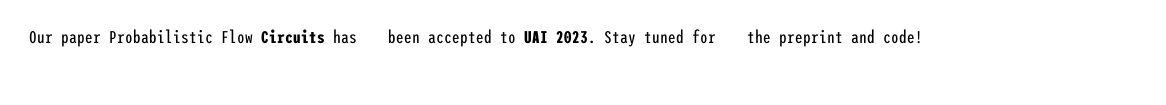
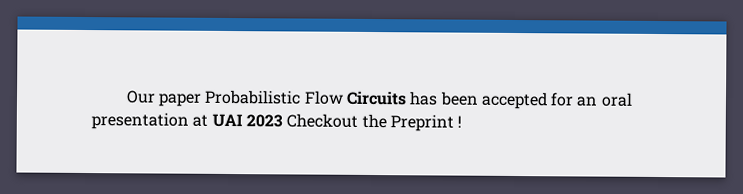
[500,29,923,47] to UAI 2023. Stay tuned for the preprint and code! -> [550,92,633,107] [91,112,463,132] for an oral presentation at UAI 2023 Checkout the Preprint !

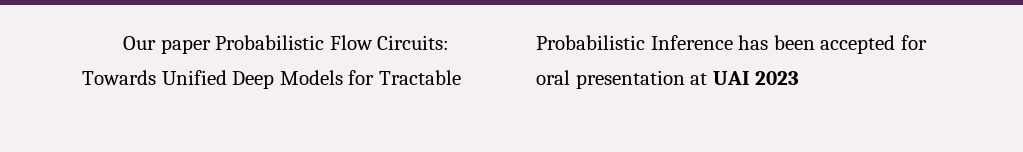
[345,90,407,106] Circuits -> [377,35,450,50] [82,70,461,89] [536,35,733,50] Circuits: Towards Unified Deep Models for Tractable Probabilistic Inference
[576,96,599,107] an -> (927, 42) none
[286,113,463,132] Checkout the Preprint ! -> (800, 78) none

